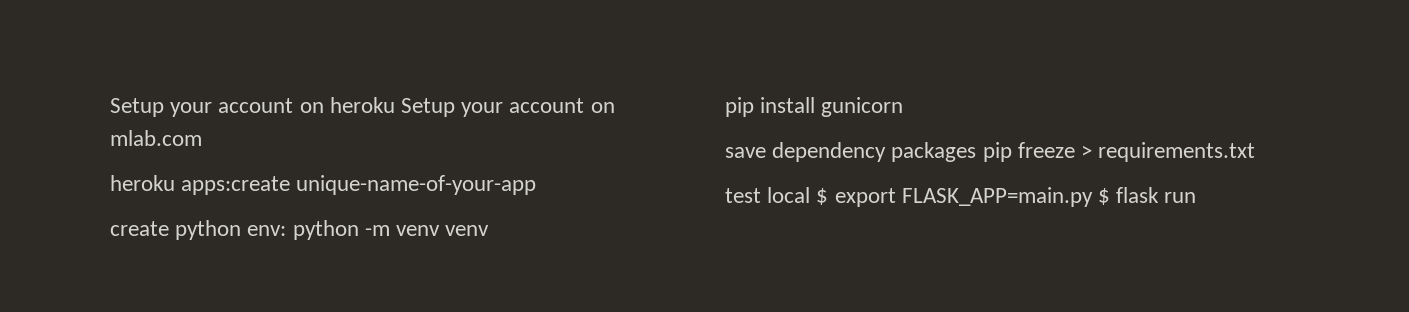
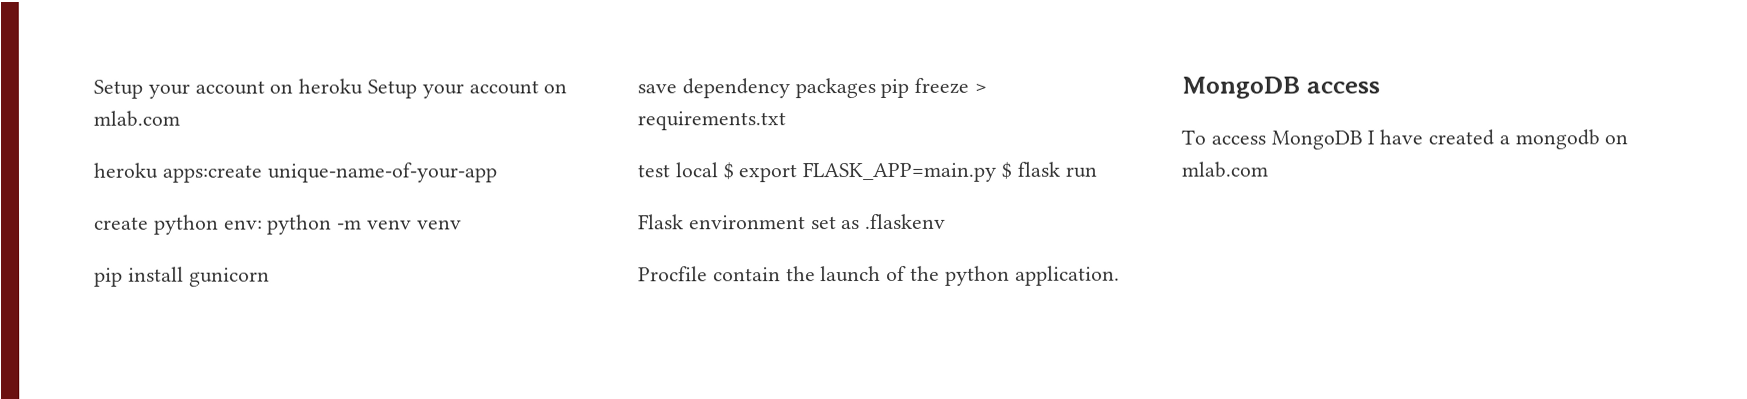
(1197, 197) none -> [638,213,947,230] [638,265,1120,286] [1181,76,1380,99] [1181,129,1629,150] [1181,161,1268,178] // Flask environment set as .flaskenv // Procfile contain the launch of the python application. // MongoDB access // To access MongoDB I have created a mongodb on mlab.com

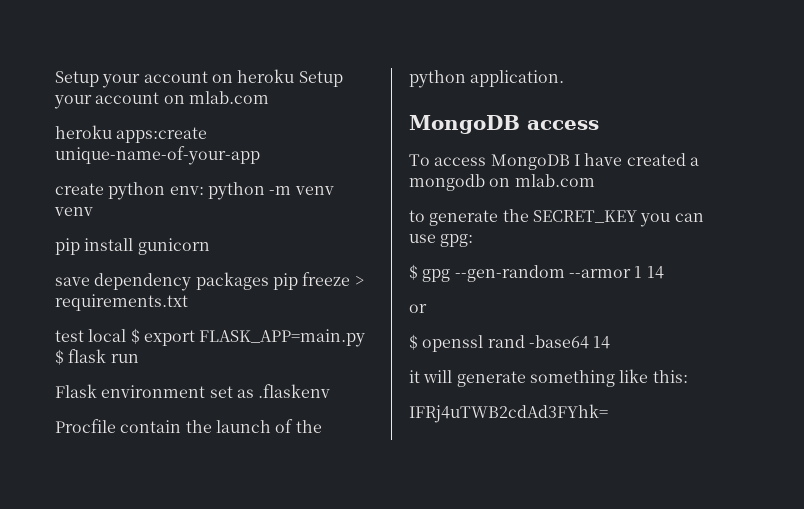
(1268, 169) none -> [409,209,704,227] [409,234,474,247] [409,264,664,282] [409,304,427,313] [409,334,611,352] [409,369,688,387] [409,404,608,423] // to generate the SECRET_KEY you can use gpg: // $ gpg --gen-random --armor 1 14 // or // $ openssl rand -base64 14 // it will generate something like this: // IFRj4uTWB2cdAd3FYhk=

